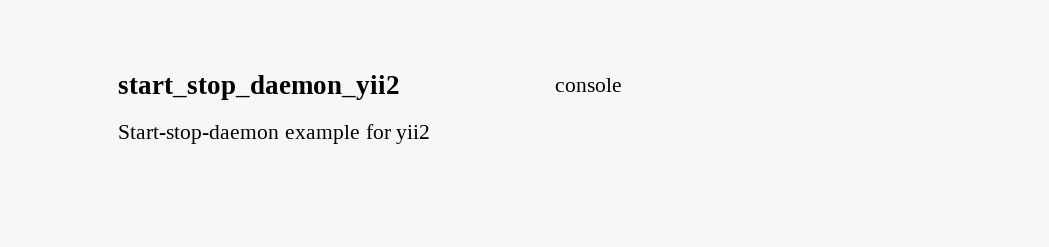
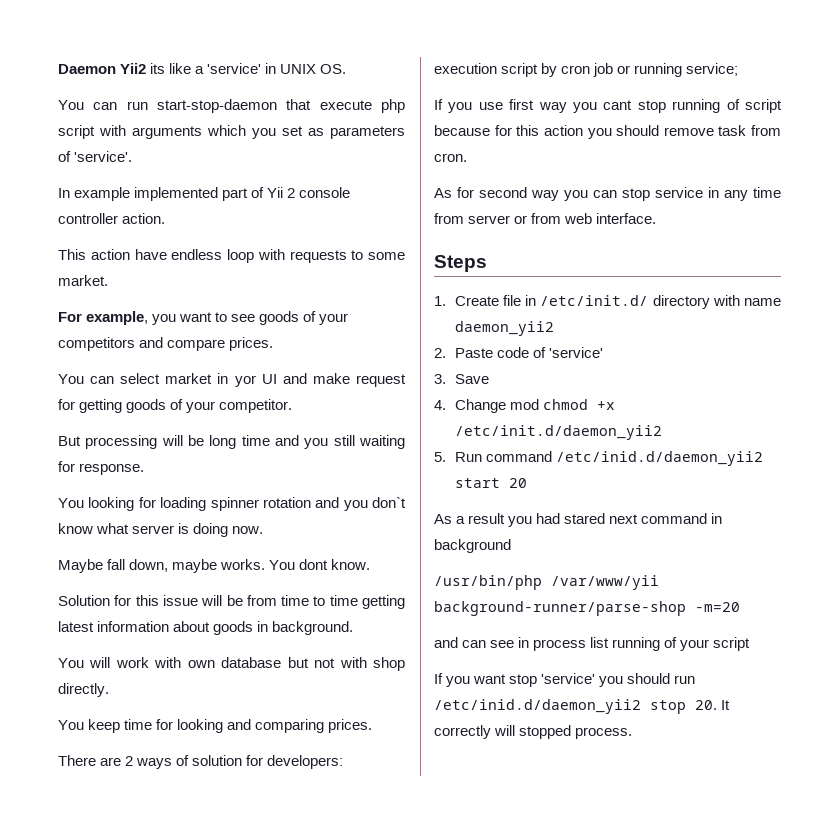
[118,75,400,100] [118,124,431,144] [555,78,622,92] start_stop_daemon_yii2 // Start-stop-daemon example for yii2 console -> [58,63,347,74] [58,99,405,113] [58,125,405,139] [58,151,133,162] [58,187,351,201] [58,213,166,224] [58,249,405,263] [58,275,108,286] [58,311,349,325] [58,337,274,351] [58,373,406,387] [58,399,293,413] [58,435,405,449] [58,461,145,475] [58,497,406,511] [58,523,264,537] [58,559,371,573] [58,595,406,609] [58,621,354,635] [58,657,406,671] [58,683,109,697] [58,719,373,733] [58,755,344,769] [434,63,739,77] [434,99,782,113] [434,125,781,139] [434,153,467,162] [434,187,781,201] [434,213,657,224] [434,255,487,272] [434,295,781,309] [454,321,554,336] [434,347,603,358] [434,374,489,384] [434,399,615,413] [454,425,662,440] [434,451,763,466] [454,478,527,488] [434,513,723,527] [434,539,511,553] [434,575,659,590] [434,601,740,616] [434,637,751,651] [434,673,696,687] [434,699,731,714] [434,725,633,739] Daemon Yii2 its like a 'service' in UNIX OS. // You can run start-stop-daemon that execute php script with arguments which you set as parameters of 'service'. // In example implemented part of Yii 2 console controller action. // This action have endless loop with requests to some market. // For example, you want to see goods of your competitors and compare prices. // You can select market in yor UI and make request for getting goods of your competitor. // But processing will be long time and you still waiting for response. // You looking for loading spinner rotation and you don`t know what server is doing now. // Maybe fall down, maybe works. You dont know. // Solution for this issue will be from time to time getting latest information about goods in background. // You will work with own database but not with shop directly. // You keep time for looking and comparing prices. // There are 2 ways of solution for developers: execution script by cron job or running service; // If you use first way you cant stop running of script because for this action you should remove task from cron. // As for second way you can stop service in any time from server or from web interface. // Steps // 1. Create file in /etc/init.d/ directory with name daemon_yii2 // 2. Paste code of 'service' // 3. Save // 4. Change mod chmod +x /etc/init.d/daemon_yii2 // 5. Run command /etc/inid.d/daemon_yii2 start 20 // As a result you had stared next command in background // /usr/bin/php /var/www/yii background-runner/parse-shop -m=20 // and can see in process list running of your script // If you want stop 'service' you should run /etc/inid.d/daemon_yii2 stop 20. It correctly will stopped process.

